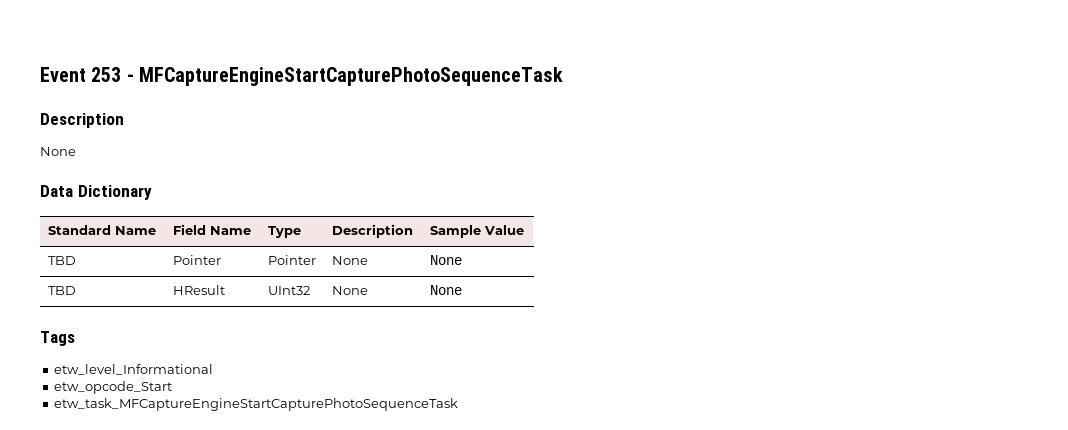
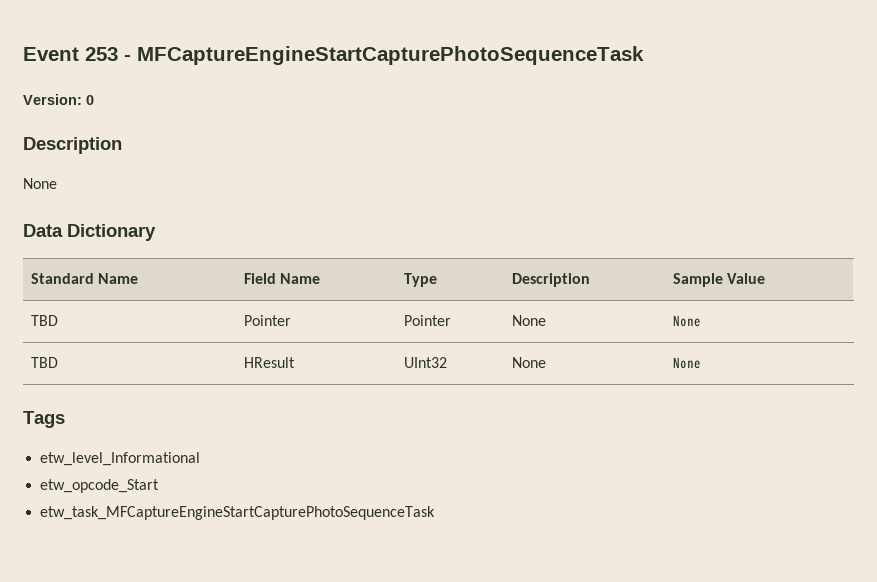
(564, 76) none -> [23,94,94,105] // Version: 0

